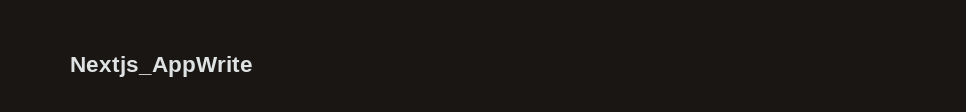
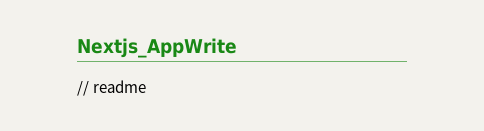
(253, 66) none -> [77,80,147,96] // // readme

